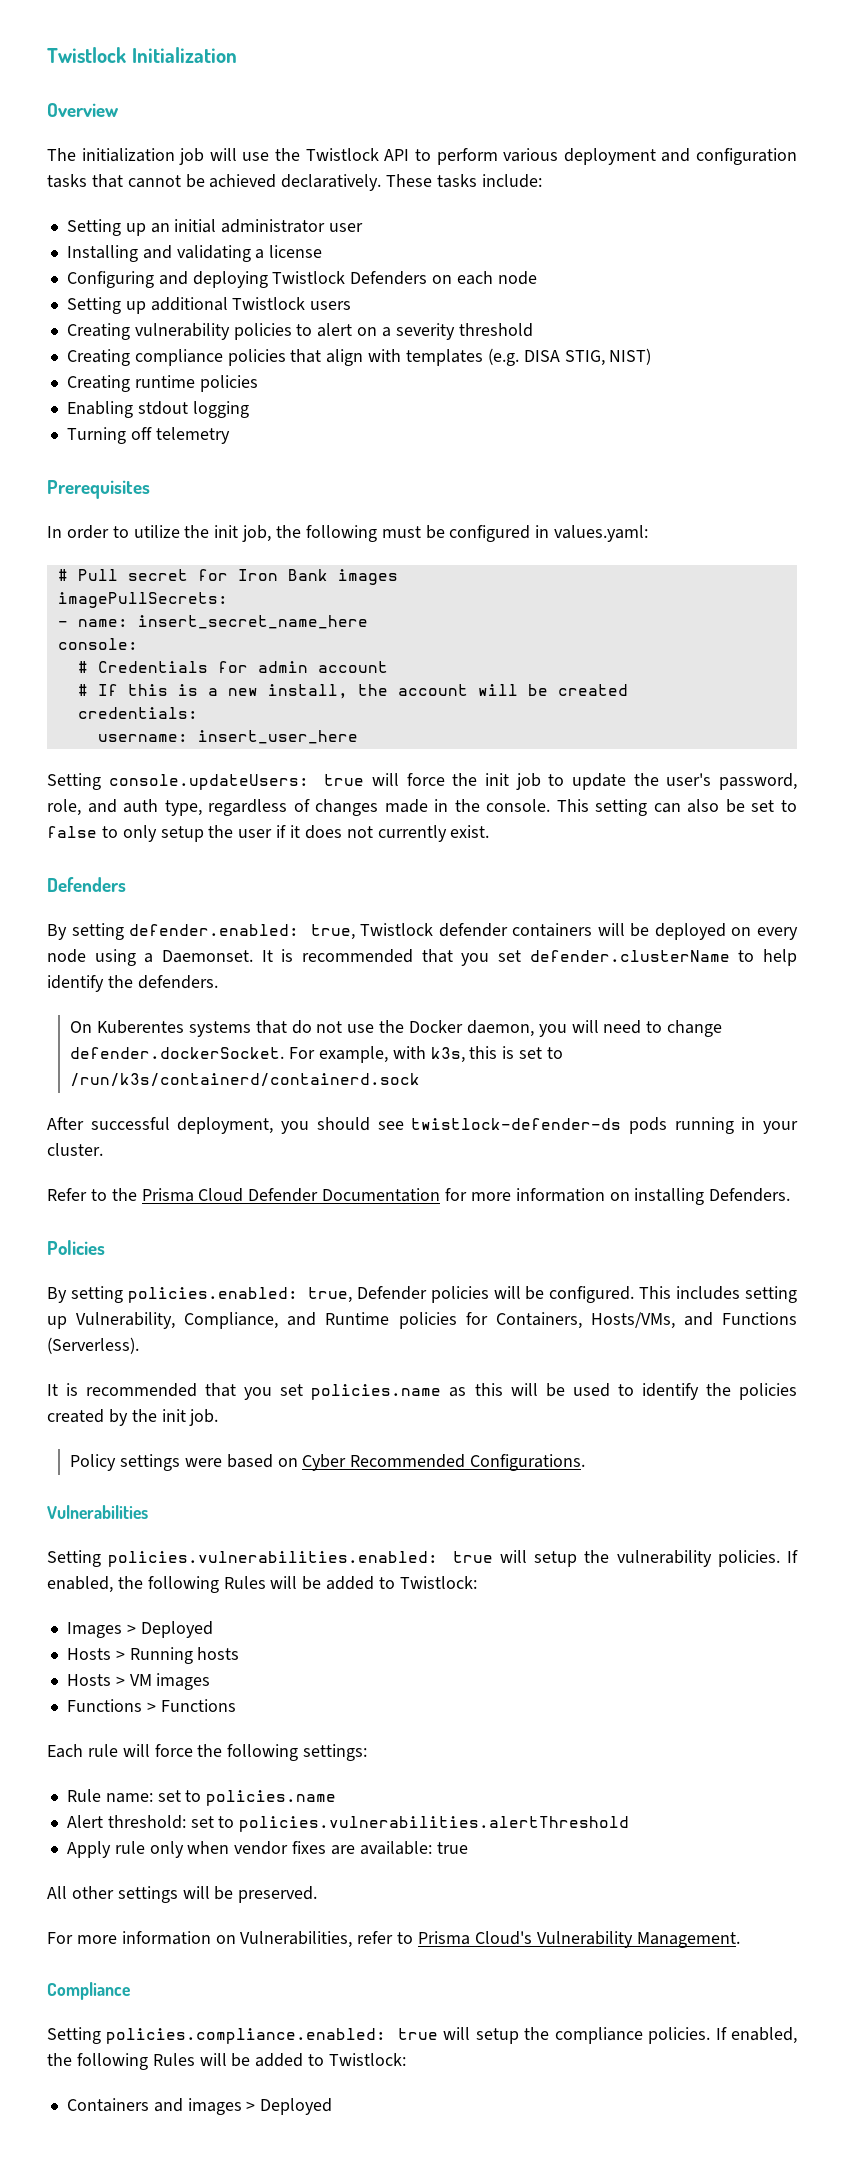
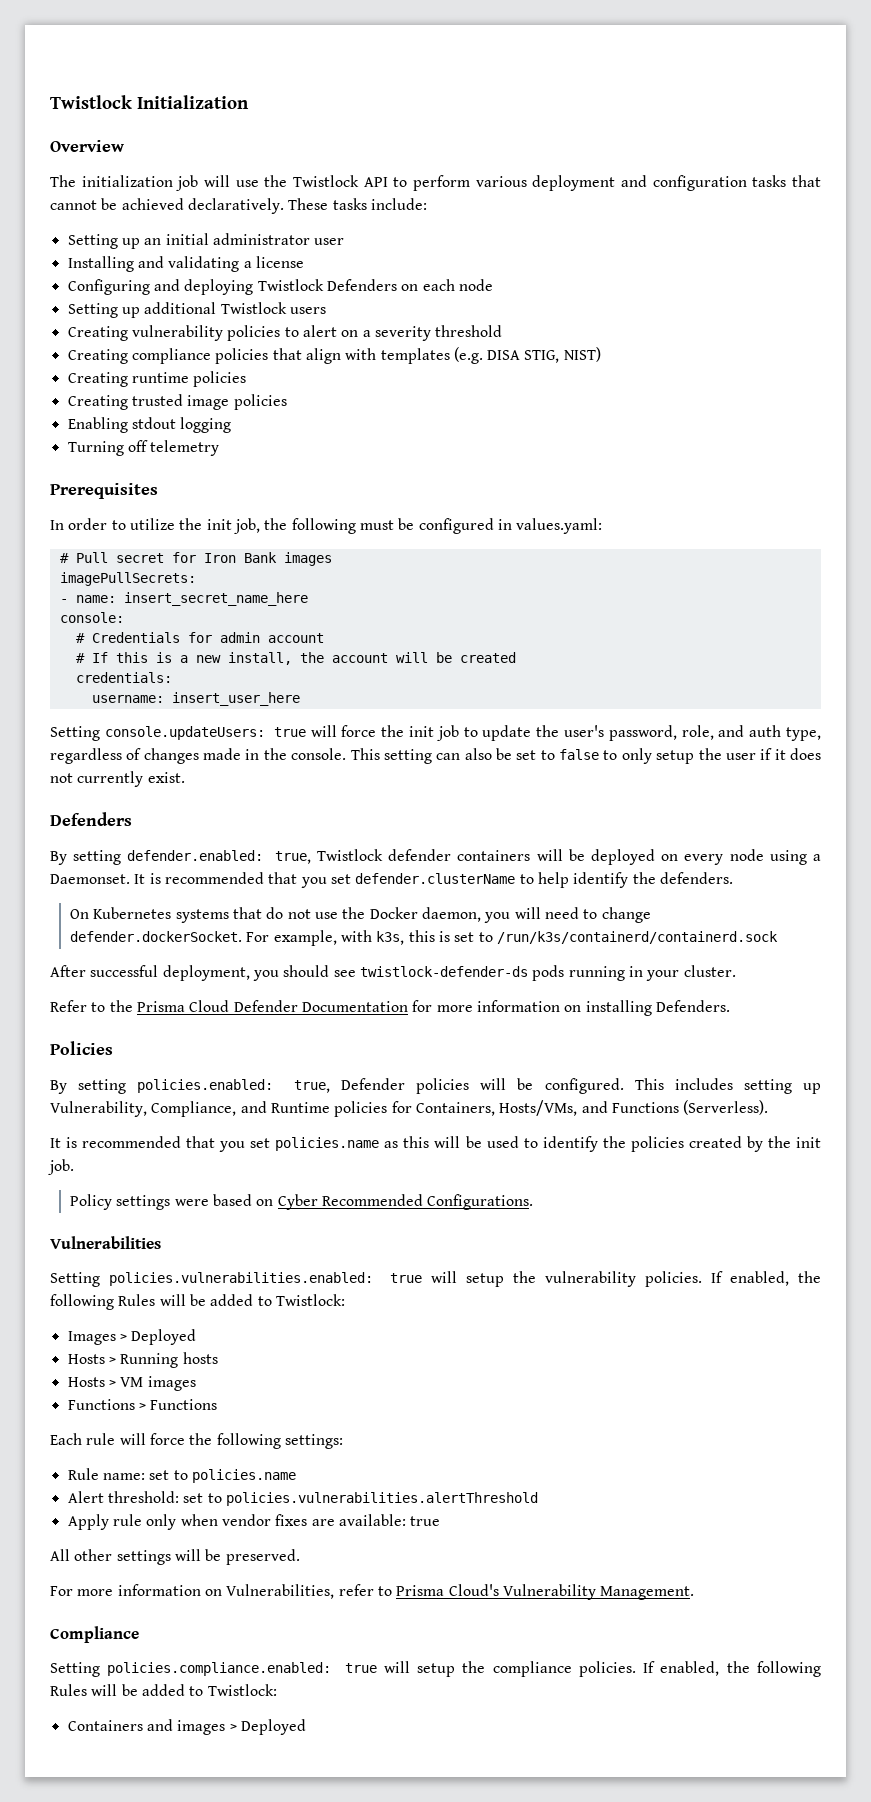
(258, 383) none -> [67,394,287,410] // Creating trusted image policies
[97,1020,185,1034] Kuberentes -> [93,907,172,919] Kubernetes

